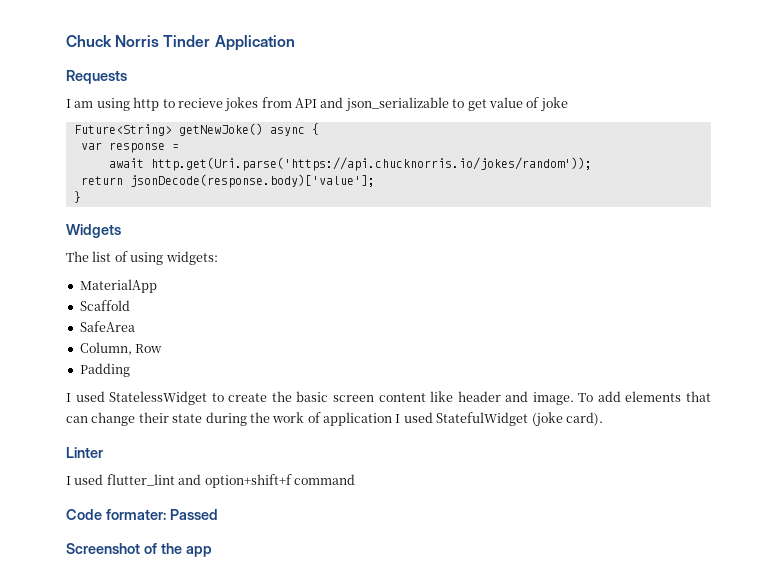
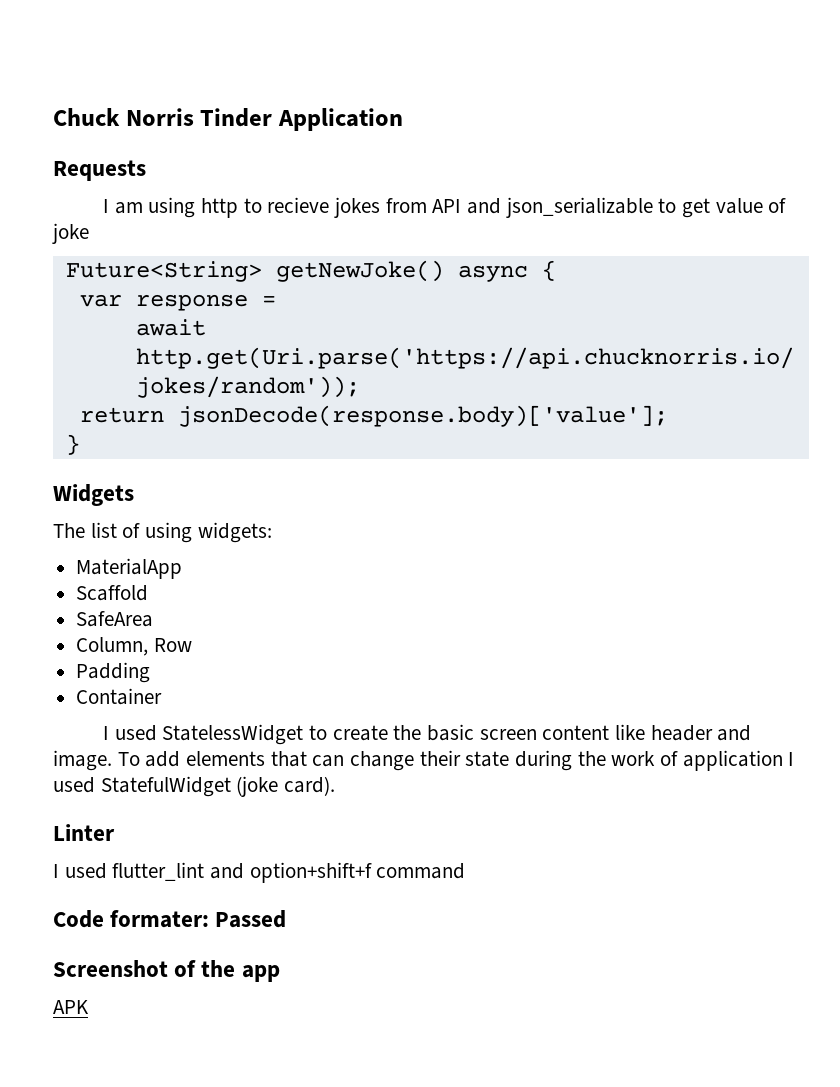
(130, 370) none -> [76,688,163,705] // Container
(212, 551) none -> [53,1000,89,1014] // APK

